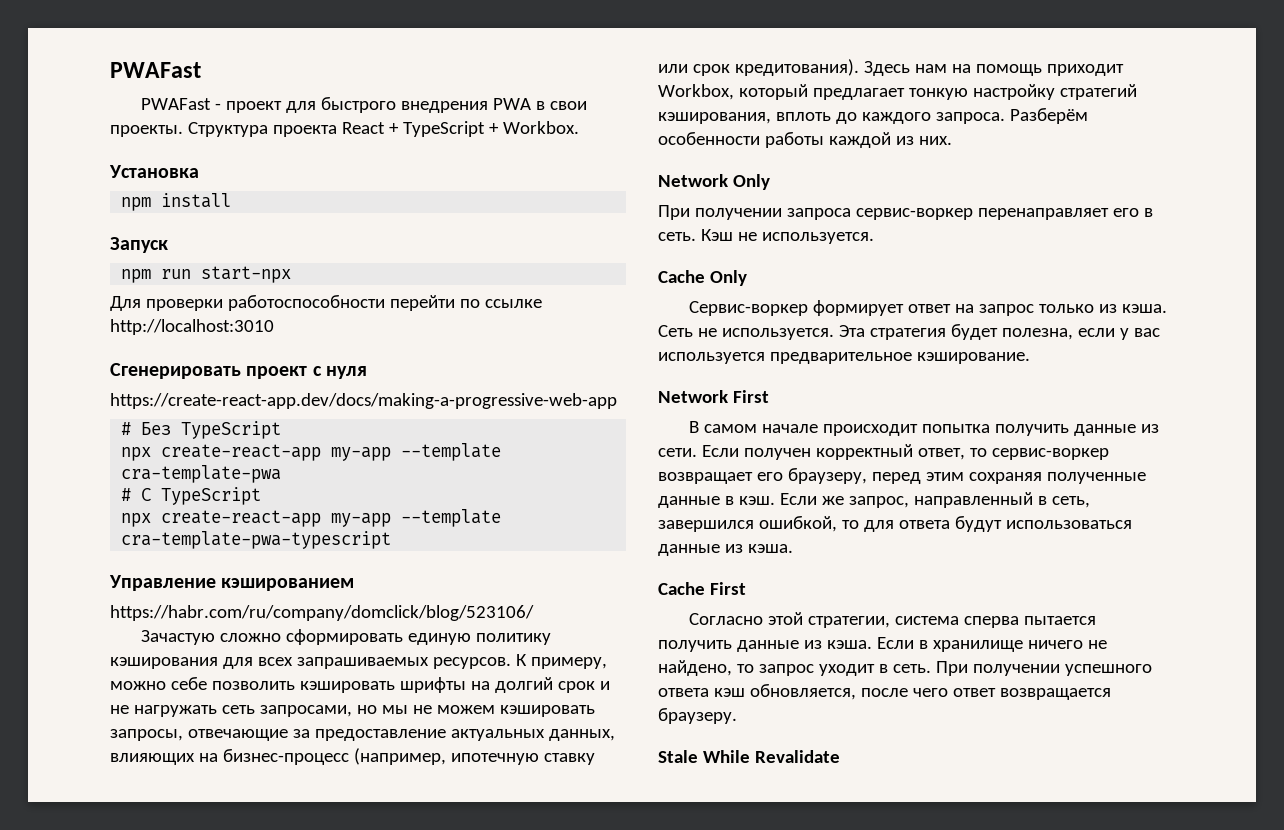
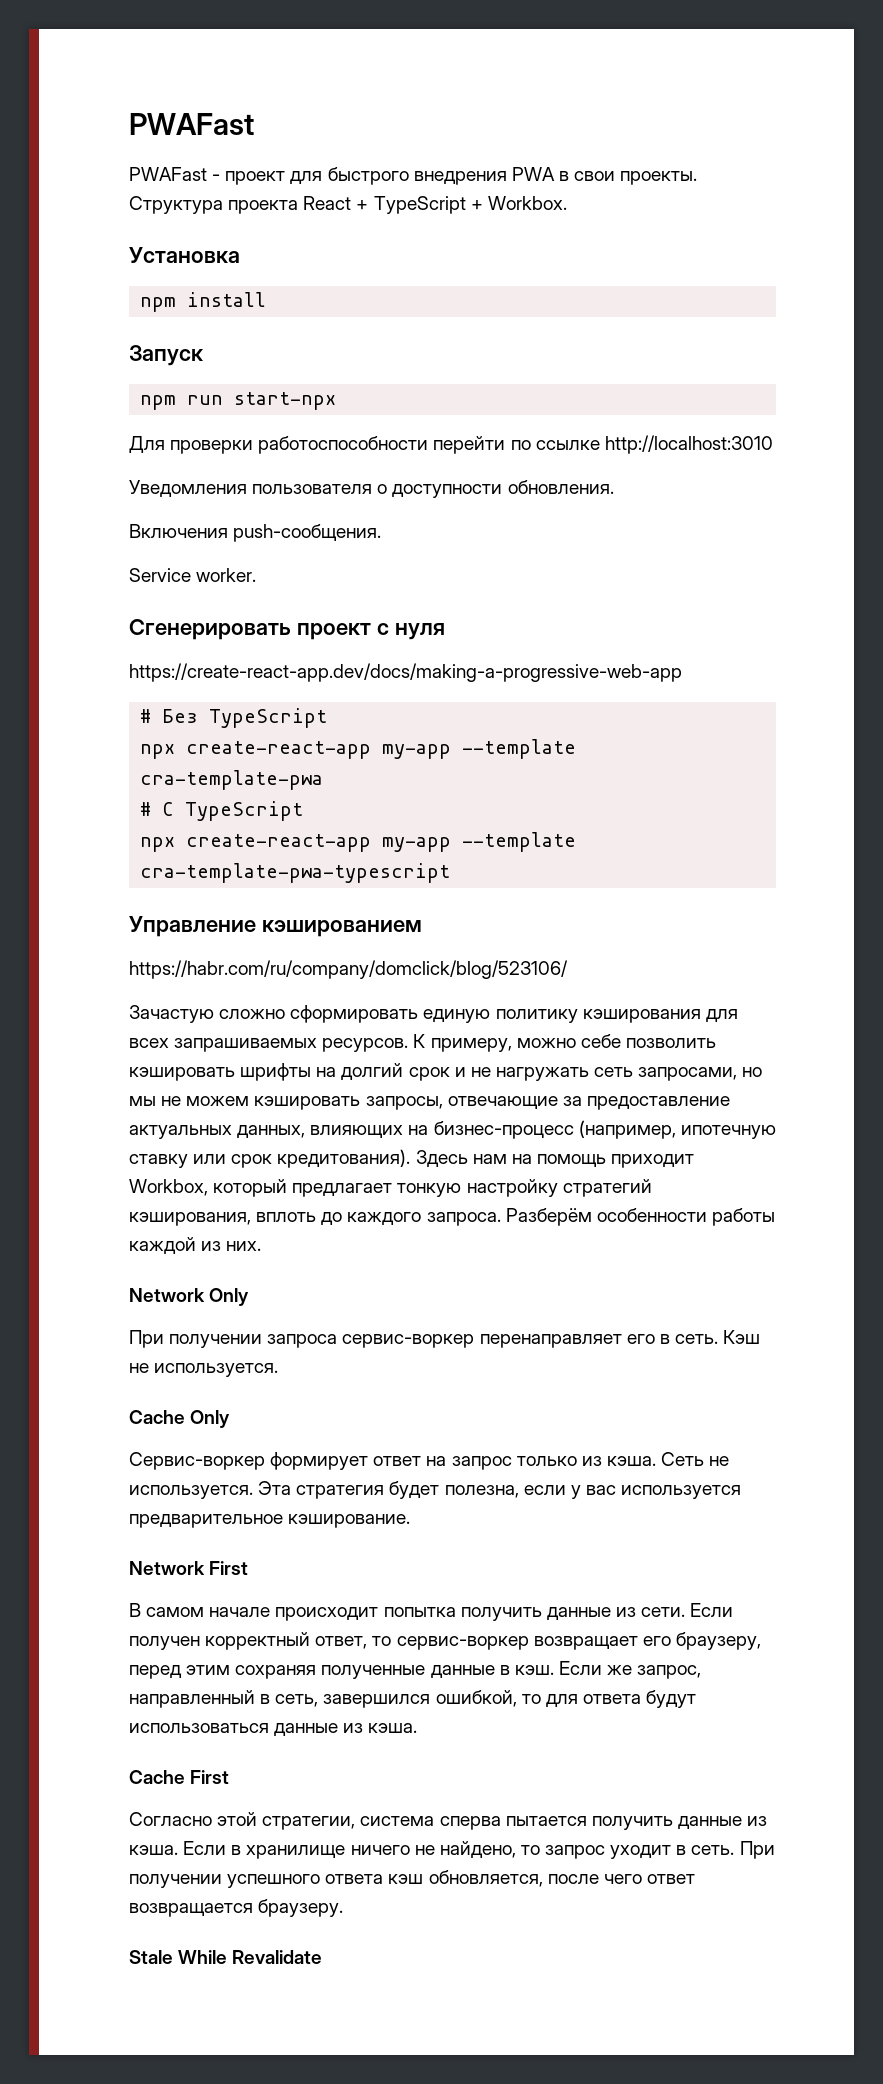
(274, 327) none -> [129,480,614,498] [129,524,382,542] [129,568,257,582] // Уведомления пользователя о доступности обновления. // Включения push-сообщения. // Service worker.

